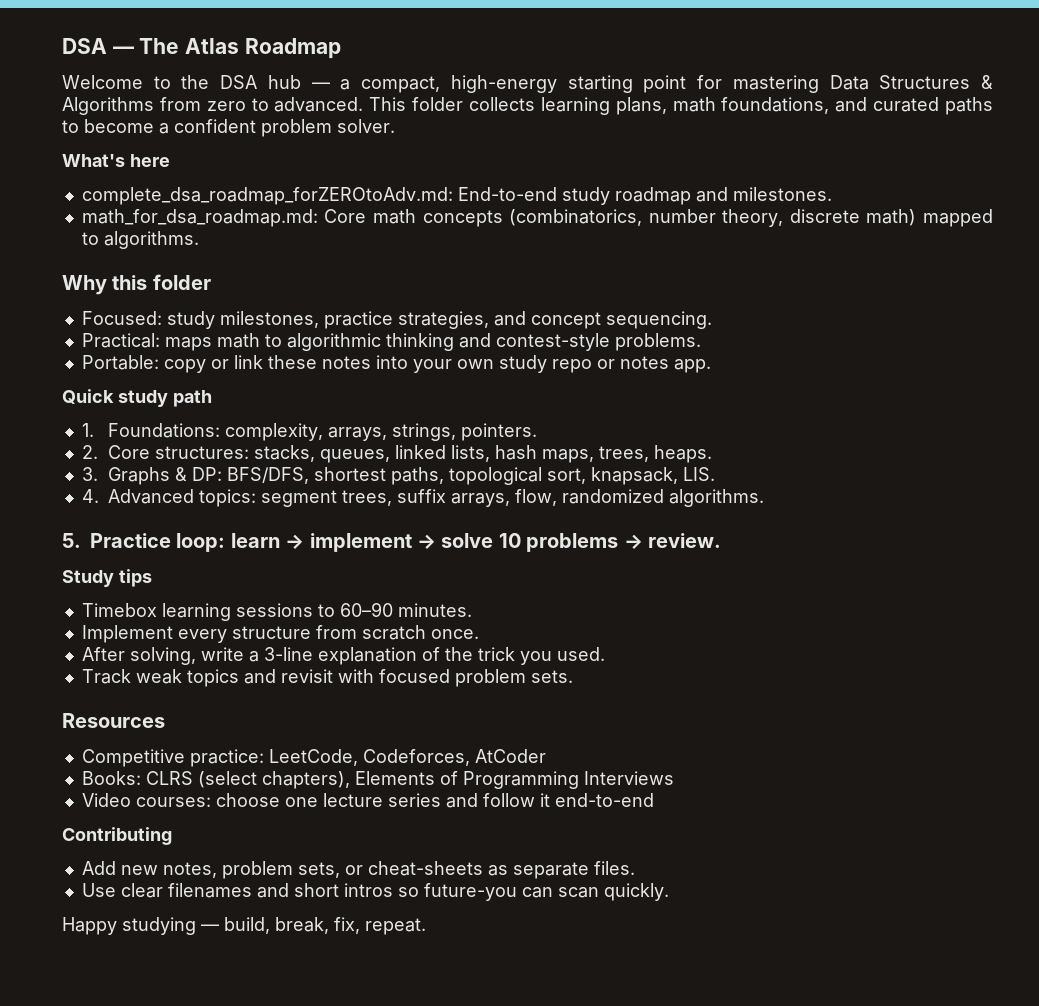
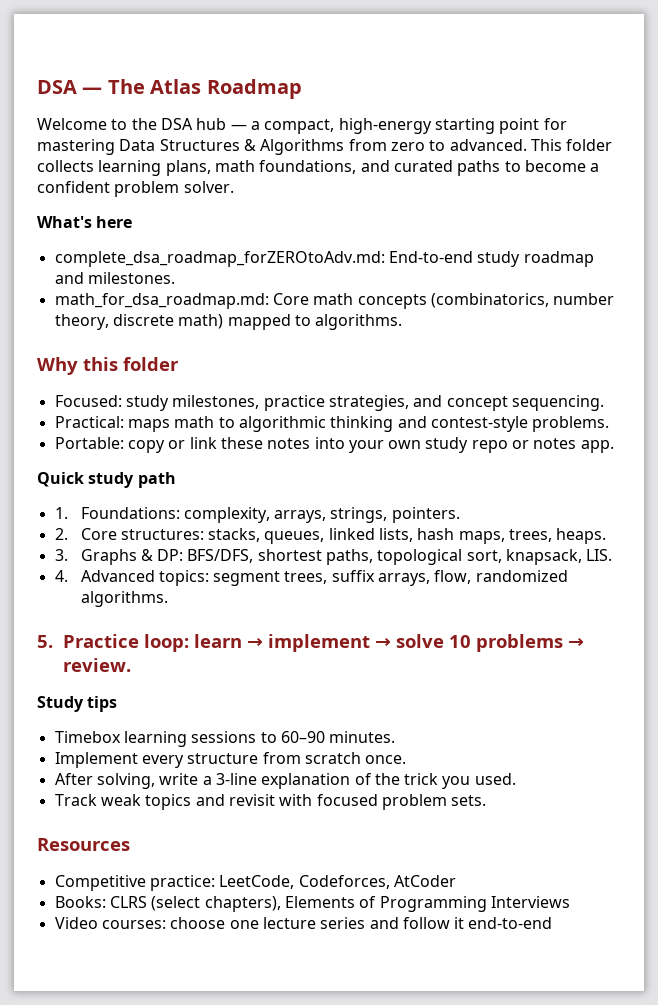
[62,827,172,845] [81,861,635,879] [81,883,669,901] [62,917,426,935] // Contributing // Add new notes, problem sets, or cheat-sheets as separate files. // Use clear filenames and short intros so future-you can scan quickly. // Happy studying — build, break, fix, repeat. -> (553, 923) none

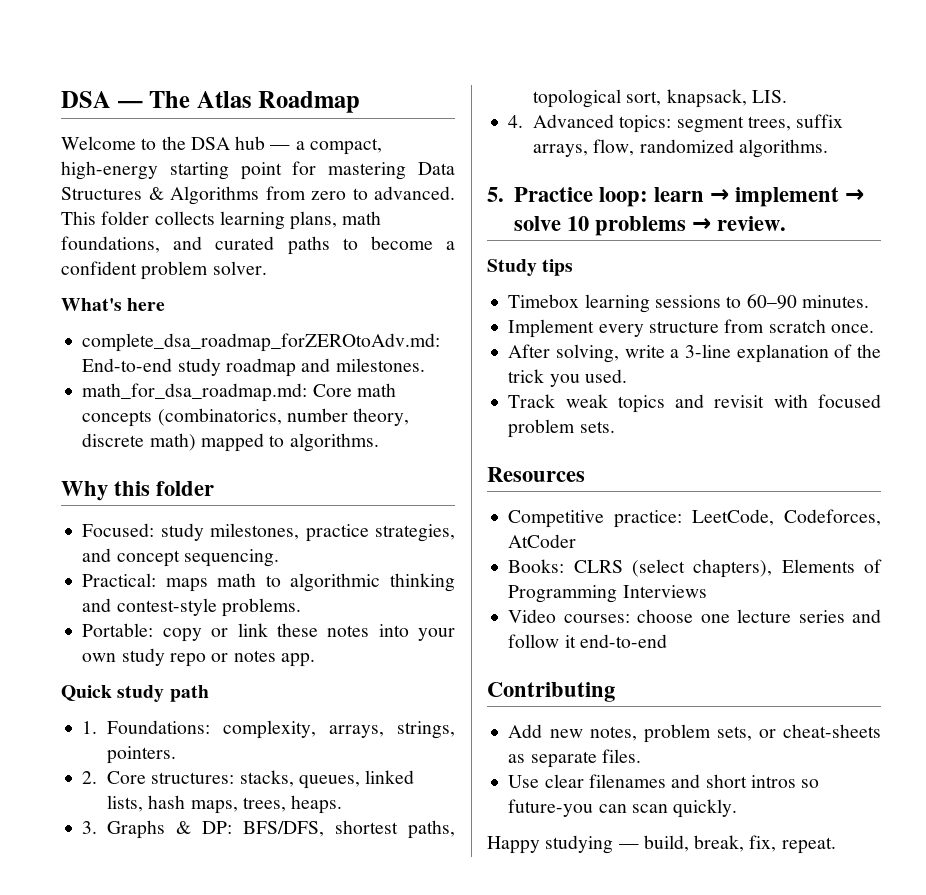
(553, 923) none -> [487,682,615,702] [508,724,881,743] [508,749,641,768] [508,774,820,788] [508,799,738,818] [487,835,836,854] // Contributing // Add new notes, problem sets, or cheat-sheets as separate files. // Use clear filenames and short intros so future-you can scan quickly. // Happy studying — build, break, fix, repeat.

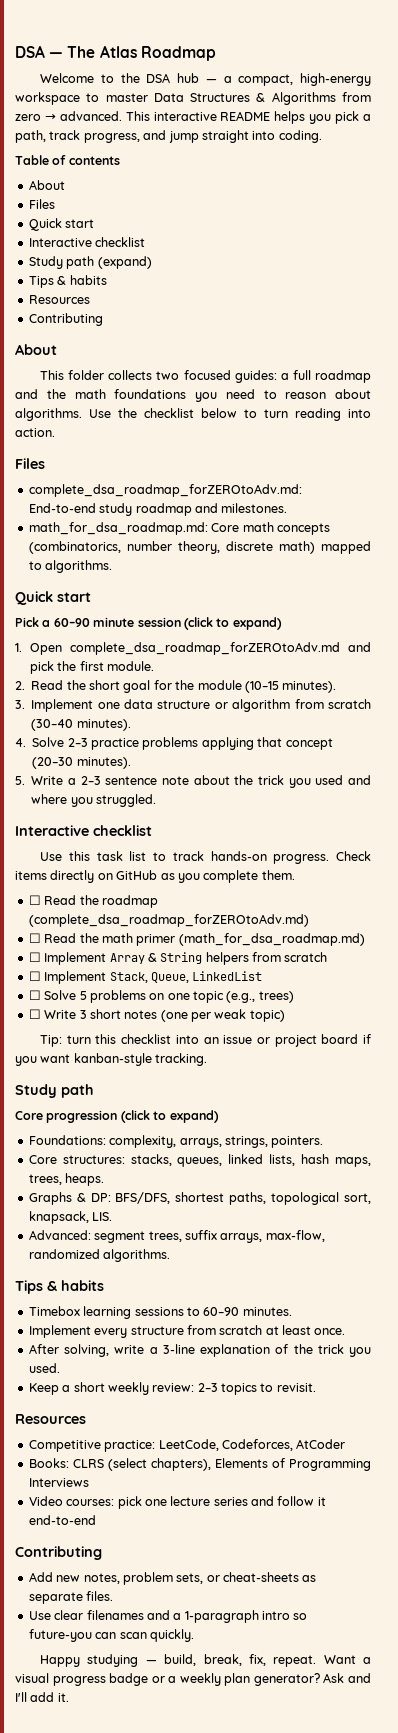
[169,161,407,180] starting point for mastering -> [15,92,148,105] workspace to master
[352,188,368,200] to -> [44,114,56,121] →
[101,211,382,230] [61,236,456,255] [61,261,267,280] [61,298,166,311] folder collects learning plans, math foundations, and curated paths to become a confident problem solver. // What's here -> [153,111,372,124] [15,130,322,143] [15,155,120,165] [28,180,65,190] [28,199,55,209] [28,218,95,231] [28,237,146,247] [28,256,152,269] [28,275,107,288] [28,295,90,304] [28,313,103,326] [15,344,57,355] [40,370,371,383] [15,389,371,402] [15,408,371,421] [15,428,55,437] [15,458,45,469] interactive README helps you pick a path, track progress, and jump straight into coding. // Table of contents // About // Files // Quick start // Interactive checklist // Study path (expand) // Tips & habits // Resources // Contributing // About // This folder collects two focused guides: a full roadmap and the math foundations you need to reason about algorithms. Use the checklist below to turn reading into action. // Files
[61,481,215,501] [82,523,455,542] [82,548,279,567] [82,573,455,592] [82,598,301,617] [82,623,455,642] [82,648,315,667] [61,685,209,702] [82,721,98,734] Why this folder // Focused: study milestones, practice strategies, and concept sequencing. // Practical: maps math to algorithmic thinking and contest-style problems. // Portable: copy or link these notes into your own study repo or notes app. // Quick study path // 1. -> [15,591,91,605] [15,617,282,630] [15,642,371,655] [29,661,155,674] [15,680,337,693] [15,699,371,712] [31,719,131,731] [15,737,333,750] [32,757,131,769] [15,775,372,788] [31,794,156,807] [15,825,152,836] [40,851,371,864] [15,870,295,883] [28,895,158,908] [28,914,309,927] [28,933,365,946] [28,952,328,965] [28,971,263,984] [28,990,294,1003] [28,1009,285,1022] [40,1034,371,1047] [15,1053,208,1066] [15,1084,94,1098] [15,1110,219,1123] Quick start // Pick a 60–90 minute session (click to expand) // 1. Open complete_dsa_roadmap_forZEROtoAdv.md and pick the first module. // 2. Read the short goal for the module (10–15 minutes). // 3. Implement one data structure or algorithm from scratch (30–40 minutes). // 4. Solve 2–3 practice problems applying that concept (20–30 minutes). // 5. Write a 2–3 sentence note about the trick you used and where you struggled. // Interactive checklist // Use this task list to track hands-on progress. Check items directly on GitHub as you complete them. // ☐ Read the roadmap (complete_dsa_roadmap_forZEROtoAdv.md) // ☐ Read the math primer (math_for_dsa_roadmap.md) // ☐ Implement Array & String helpers from scratch // ☐ Implement Stack, Queue, LinkedList // ☐ Solve 5 problems on one topic (e.g., trees) // ☐ Write 3 short notes (one per weak topic) // Tip: turn this checklist into an issue or project board if you want kanban-style tracking. // Study path // Core progression (click to expand) //
[82,771,98,784] 2. -> (324, 1142) none
[82,821,98,834] 3. -> (105, 1179) none
[508,114,672,133] 4. Advanced topics: -> [28,1230,91,1240] Advanced:
[593,139,635,156] flow, -> [265,1230,325,1242] max-flow,
[487,187,865,207] [513,216,787,236] [487,259,574,276] 5. Practice loop: learn → implement → solve 10 problems → review. // Study tips -> [15,1280,104,1294] Tips & habits
(826, 326) none -> [265,1325,311,1335] at least
[508,394,881,413] [508,419,615,438] Track weak topics and revisit with focused problem sets. -> [28,1382,316,1395] Keep a short weekly review: 2–3 topics to revisit.
[637,609,694,623] choose -> [117,1496,142,1509] pick
[705,774,796,788] short intros -> [173,1610,290,1623] a 1-paragraph intro
(836, 845) none -> [323,1655,371,1664] [15,1673,371,1686] [15,1692,69,1702] Want a visual progress badge or a weekly plan generator? Ask and I'll add it.

